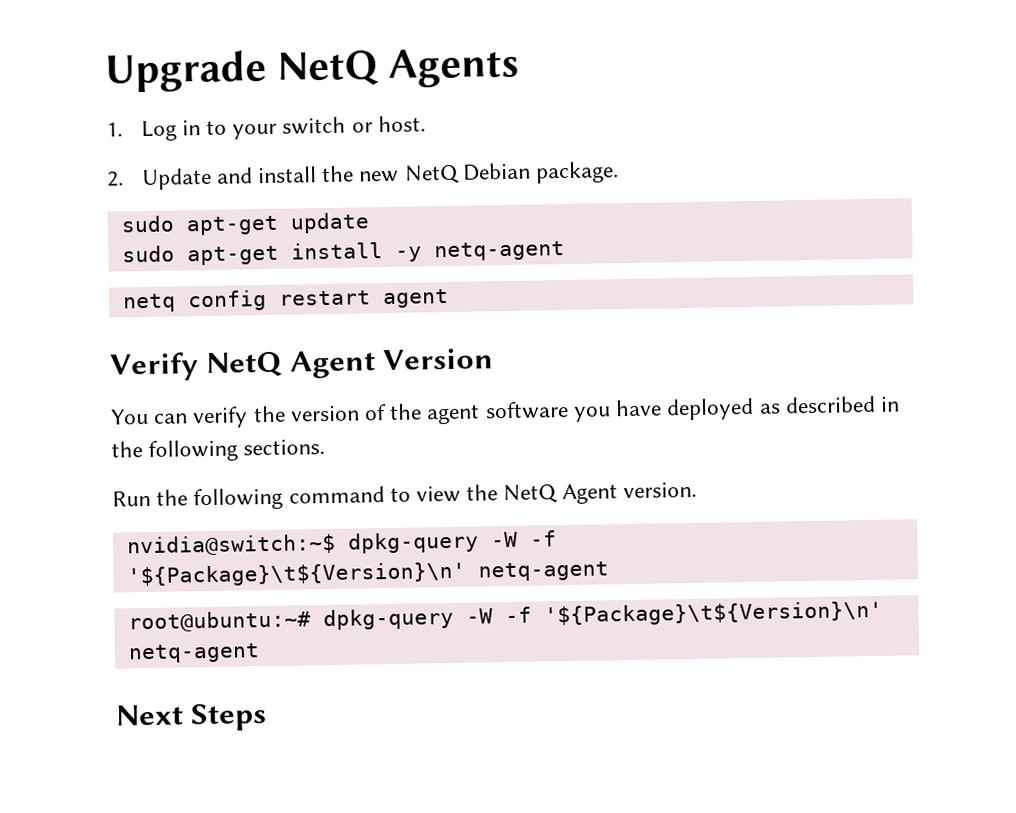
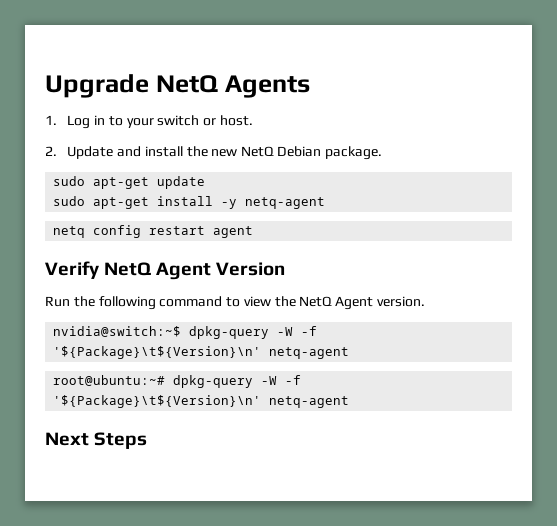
[110,395,900,429] [111,439,326,462] // You can verify the version of the agent software you have deployed as described in the following sections. -> (286, 269) none

